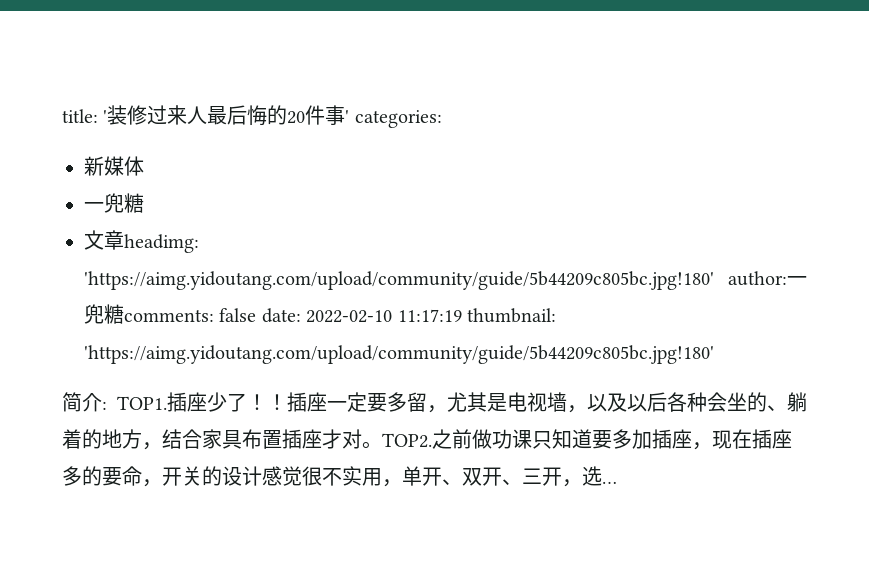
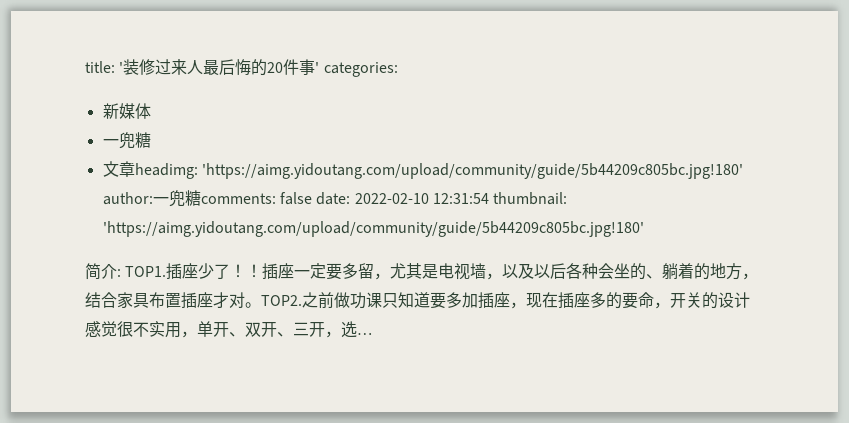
[397,309,462,322] 11:17:19 -> [432,193,489,204] 12:31:54

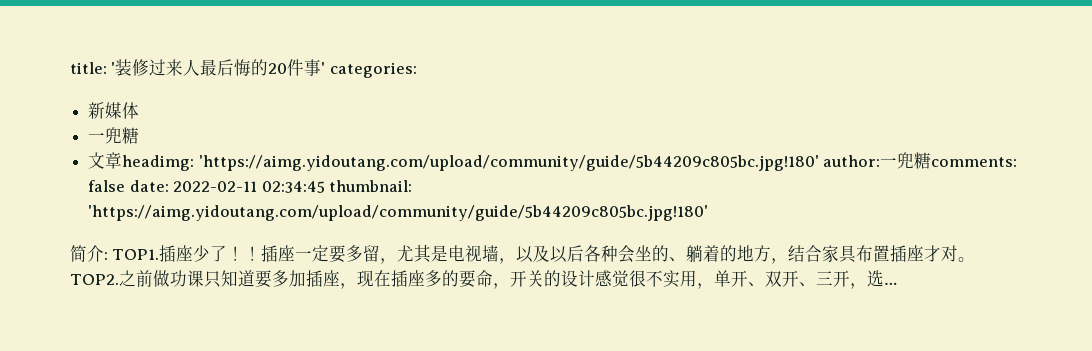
[354,193,489,204] 2022-02-10 12:31:54 -> [173,181,325,193] 2022-02-11 02:34:45

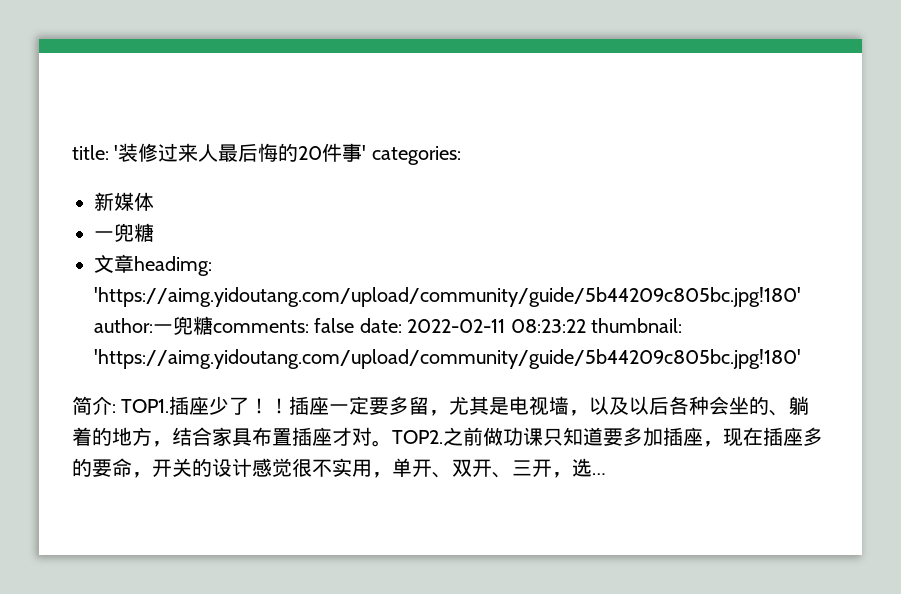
[261,181,325,193] 02:34:45 -> [510,319,586,333] 08:23:22

